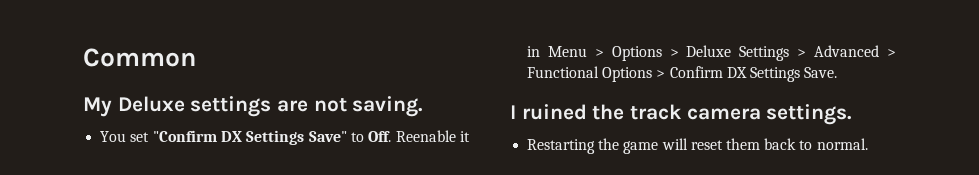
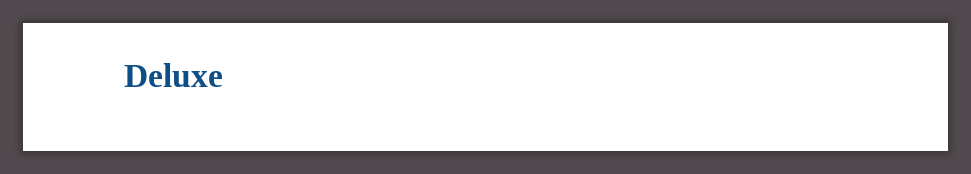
[83,48,197,67] [83,96,424,117] [100,130,470,145] [527,45,896,61] [527,66,838,82] [510,104,853,125] [527,138,868,154] Common // My Deluxe settings are not saving. // You set "Confirm DX Settings Save" to Off. Reenable it in Menu > Options > Deluxe Settings > Advanced > Functional Options > Confirm DX Settings Save. // I ruined the track camera settings. // Restarting the game will reset them back to normal. -> [124,63,223,87] Deluxe

